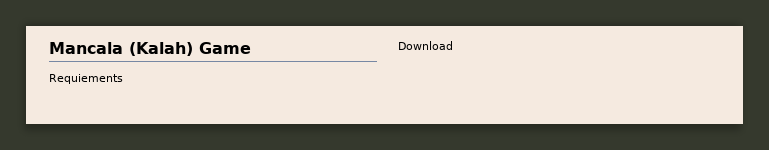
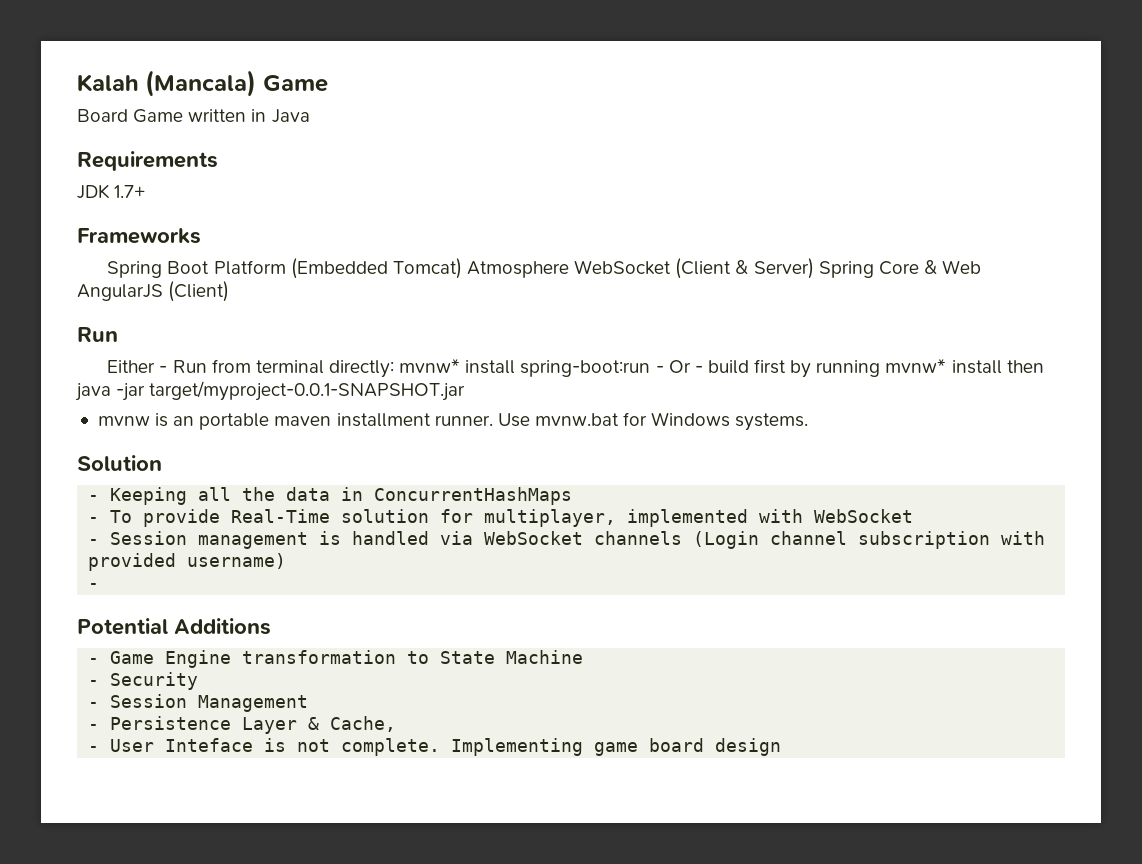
[49,42,193,56] Mancala (Kalah) -> [77,70,256,97] Kalah (Mancala)
[49,74,123,84] [398,41,453,50] Requiements // Download -> [77,109,310,123] [77,151,218,171] [77,184,146,199] [77,228,201,244] [107,258,982,279] [77,281,230,302] [77,327,118,342] [107,359,1044,378] [75,381,466,401] [97,412,809,431] [77,455,162,471] [88,487,573,505] [88,509,914,527] [88,531,1046,549] [88,553,287,571] [88,583,100,589] [77,618,271,635] [88,650,584,668] [88,672,199,690] [88,694,309,712] [88,716,397,734] [88,738,782,756] Board Game written in Java // Requirements // JDK 1.7+ // Frameworks // Spring Boot Platform (Embedded Tomcat) Atmosphere WebSocket (Client & Server) Spring Core & Web AngularJS (Client) // Run // Either - Run from terminal directly: mvnw* install spring-boot:run - Or - build first by running mvnw* install then java -jar target/myproject-0.0.1-SNAPSHOT.jar // mvnw is an portable maven installment runner. Use mvnw.bat for Windows systems. // Solution // - Keeping all the data in ConcurrentHashMaps // - To provide Real-Time solution for multiplayer, implemented with WebSocket // - Session management is handled via WebSocket channels (Login channel subscription with provided username) // - // Potential Additions // - Game Engine transformation to State Machine // - Security // - Session Management // - Persistence Layer & Cache, // - User Inteface is not complete. Implementing game board design

